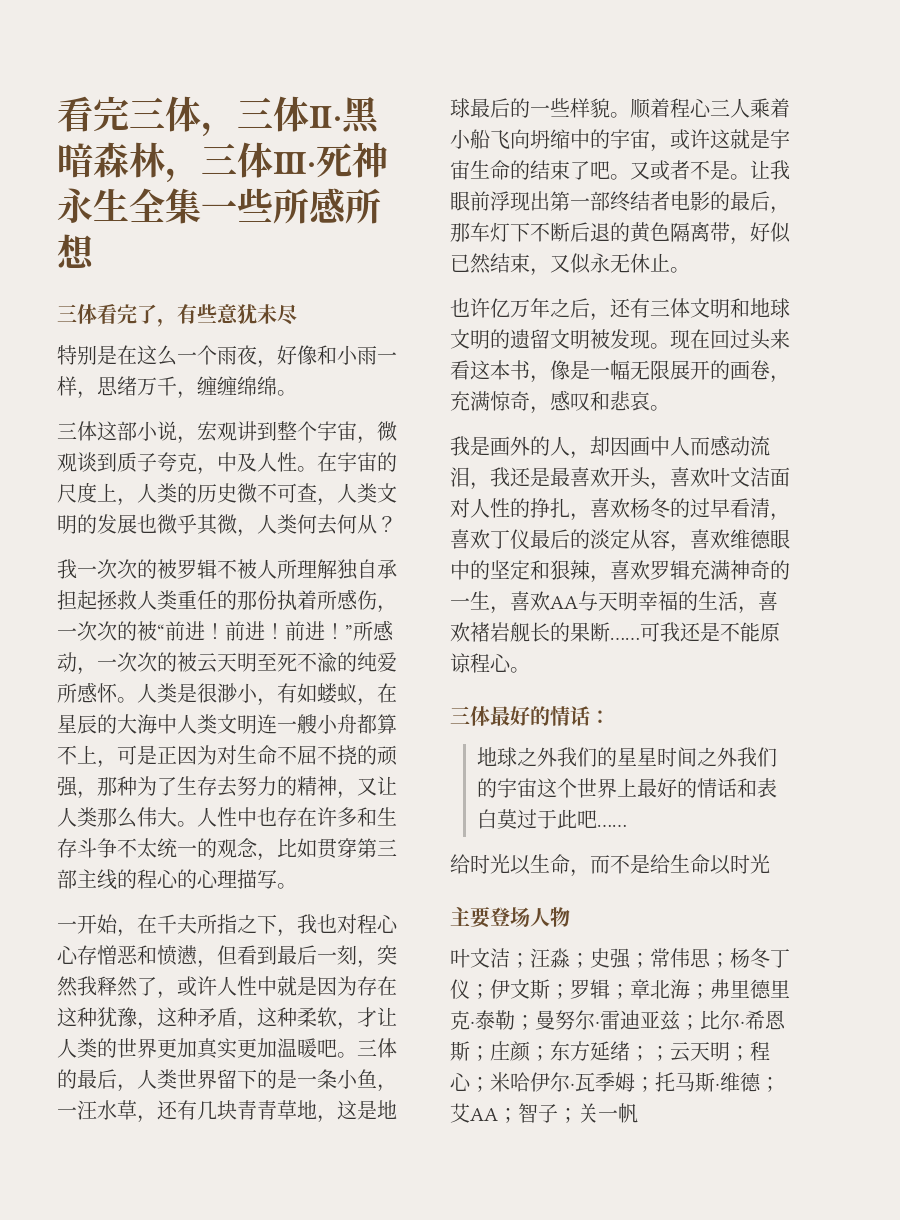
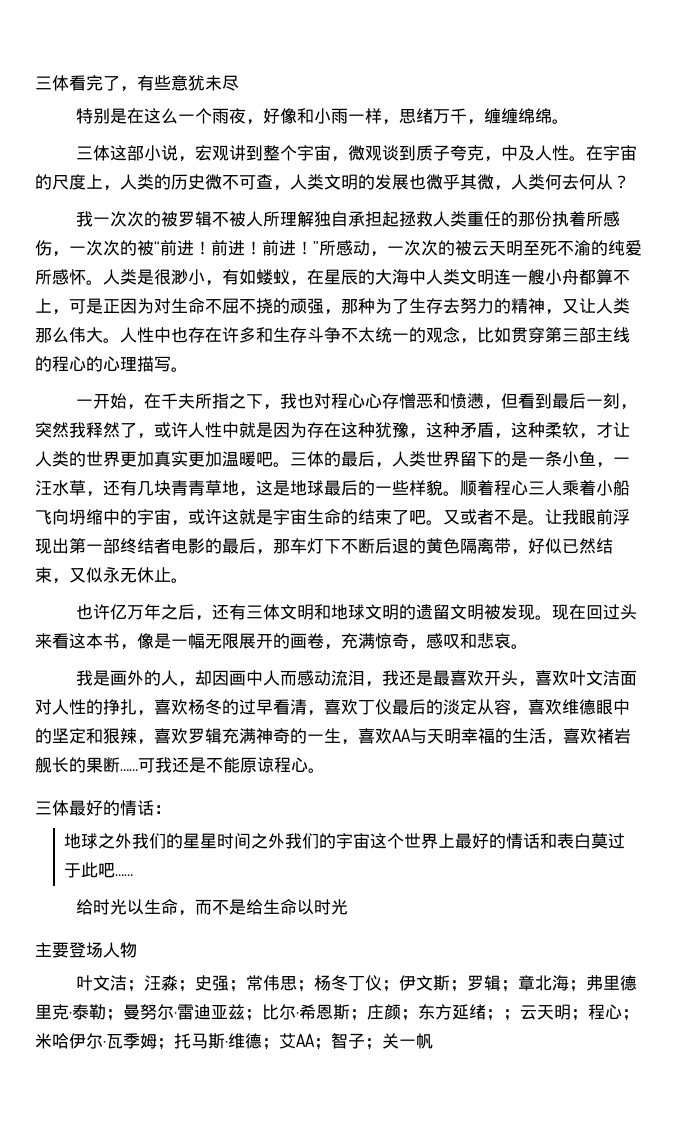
[57,96,380,137] [57,142,388,183] [57,188,381,224] [57,234,95,270] 看完三体，三体Ⅱ·黑暗森林，三体Ⅲ·死神永生全集一些所感所想 // -> (35, 83) none

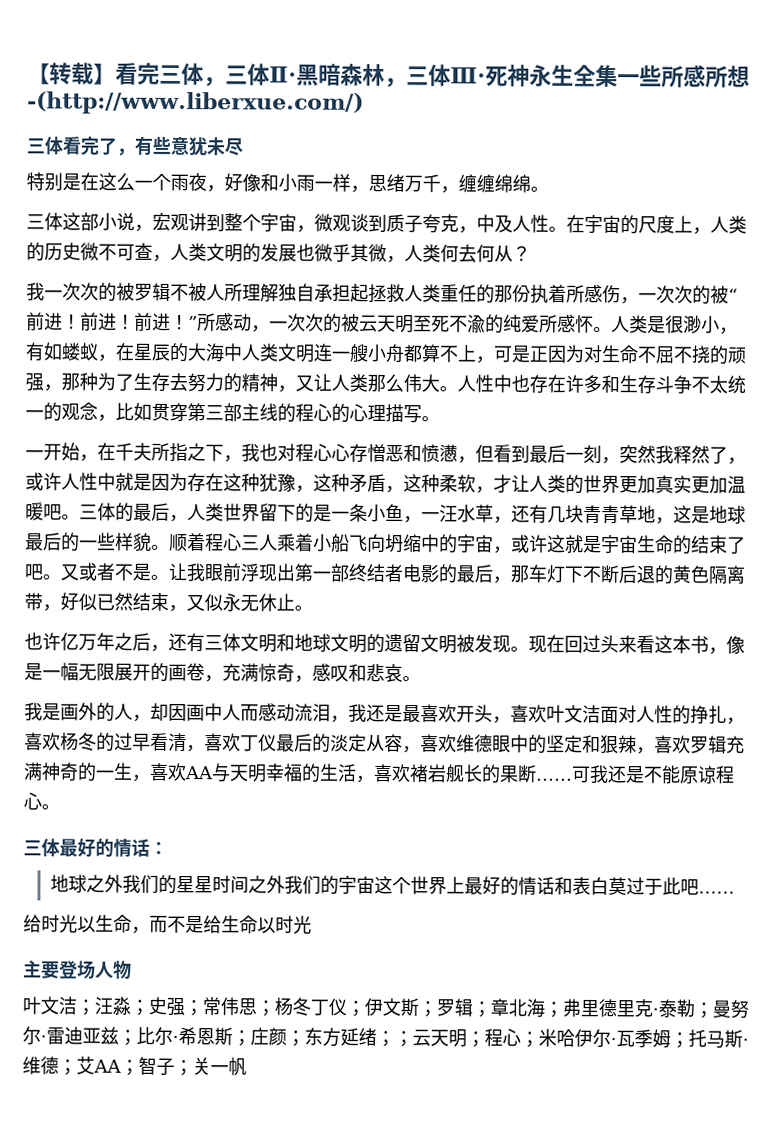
(35, 83) none -> [27,62,750,88] [27,91,364,115] 【转载】看完三体，三体Ⅱ·黑暗森林，三体Ⅲ·死神永生全集一些所感所想-(http://www.liberxue.com/) //

